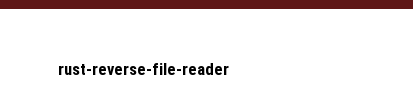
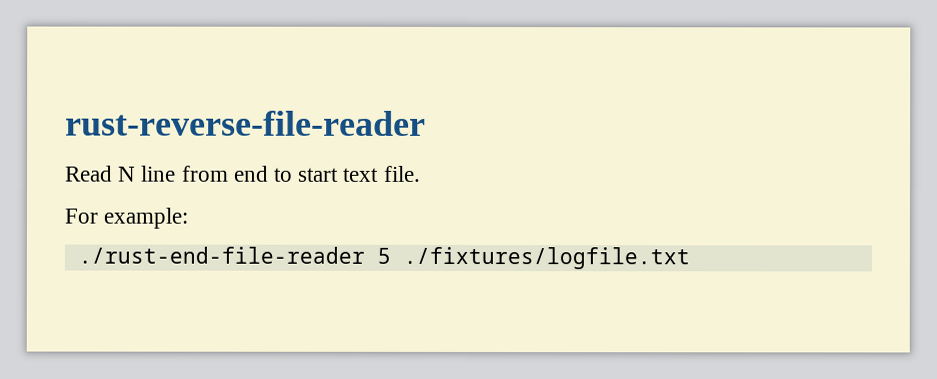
(229, 69) none -> [65,165,421,182] [64,207,189,229] [77,246,690,270] // Read N line from end to start text file. // For example: // ./rust-end-file-reader 5 ./fixtures/logfile.txt

